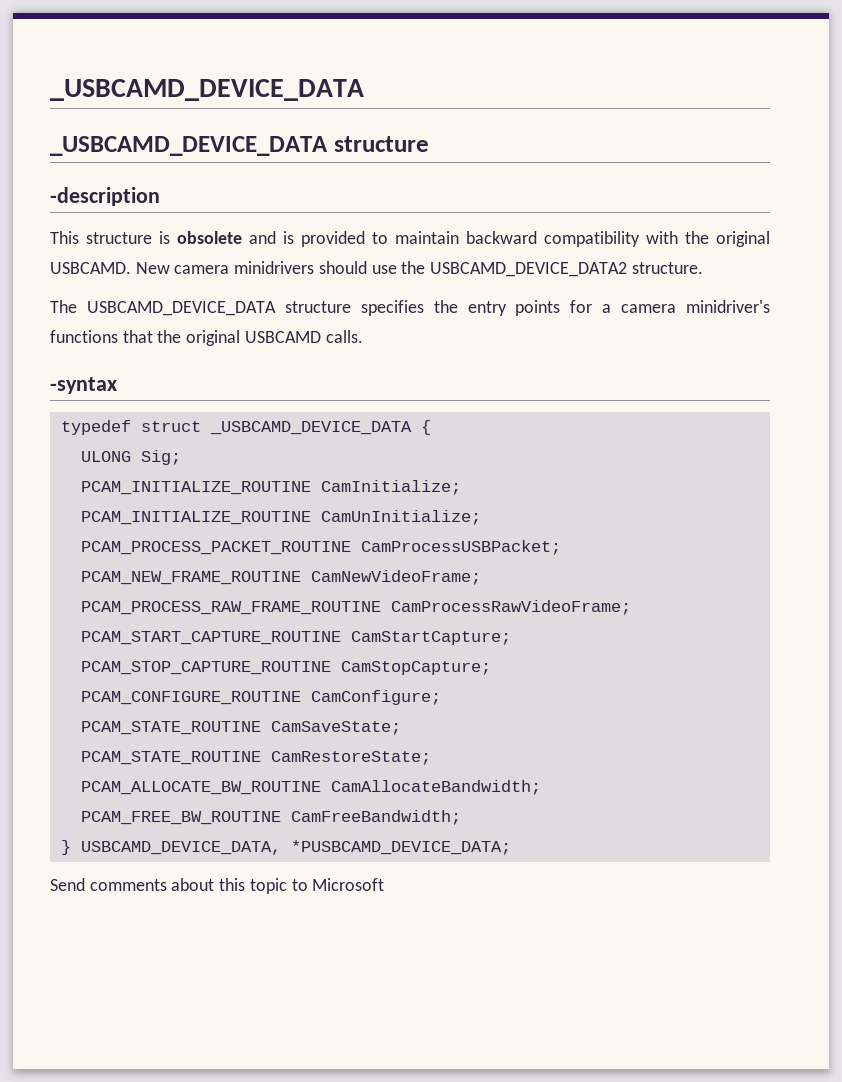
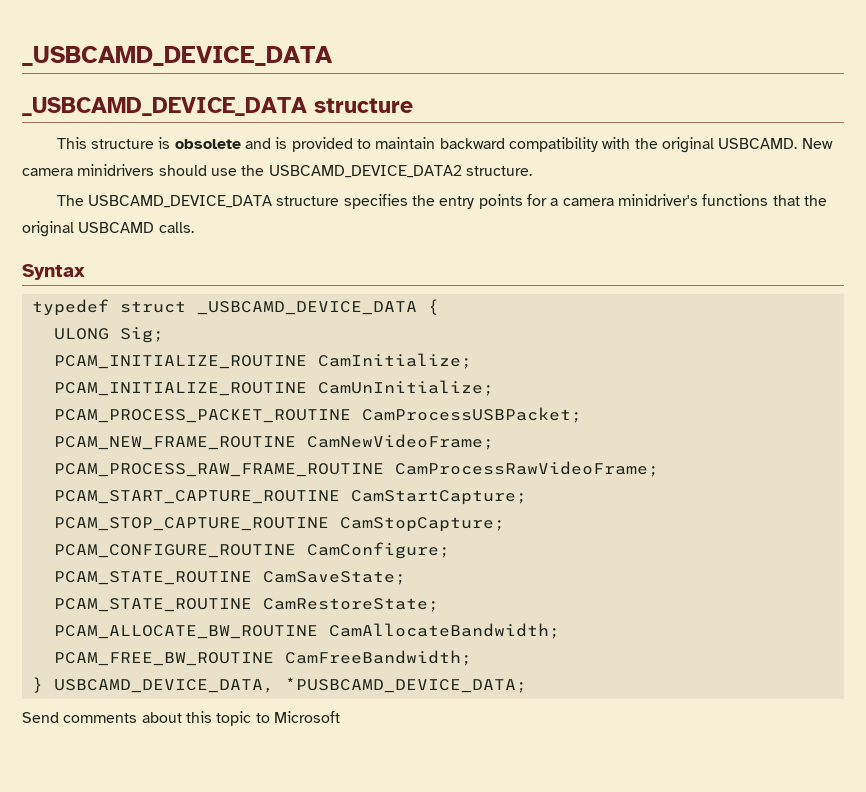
[50,187,160,206] // -description -> (413, 105) none
[50,377,117,394] -syntax -> [22,264,85,280] Syntax

